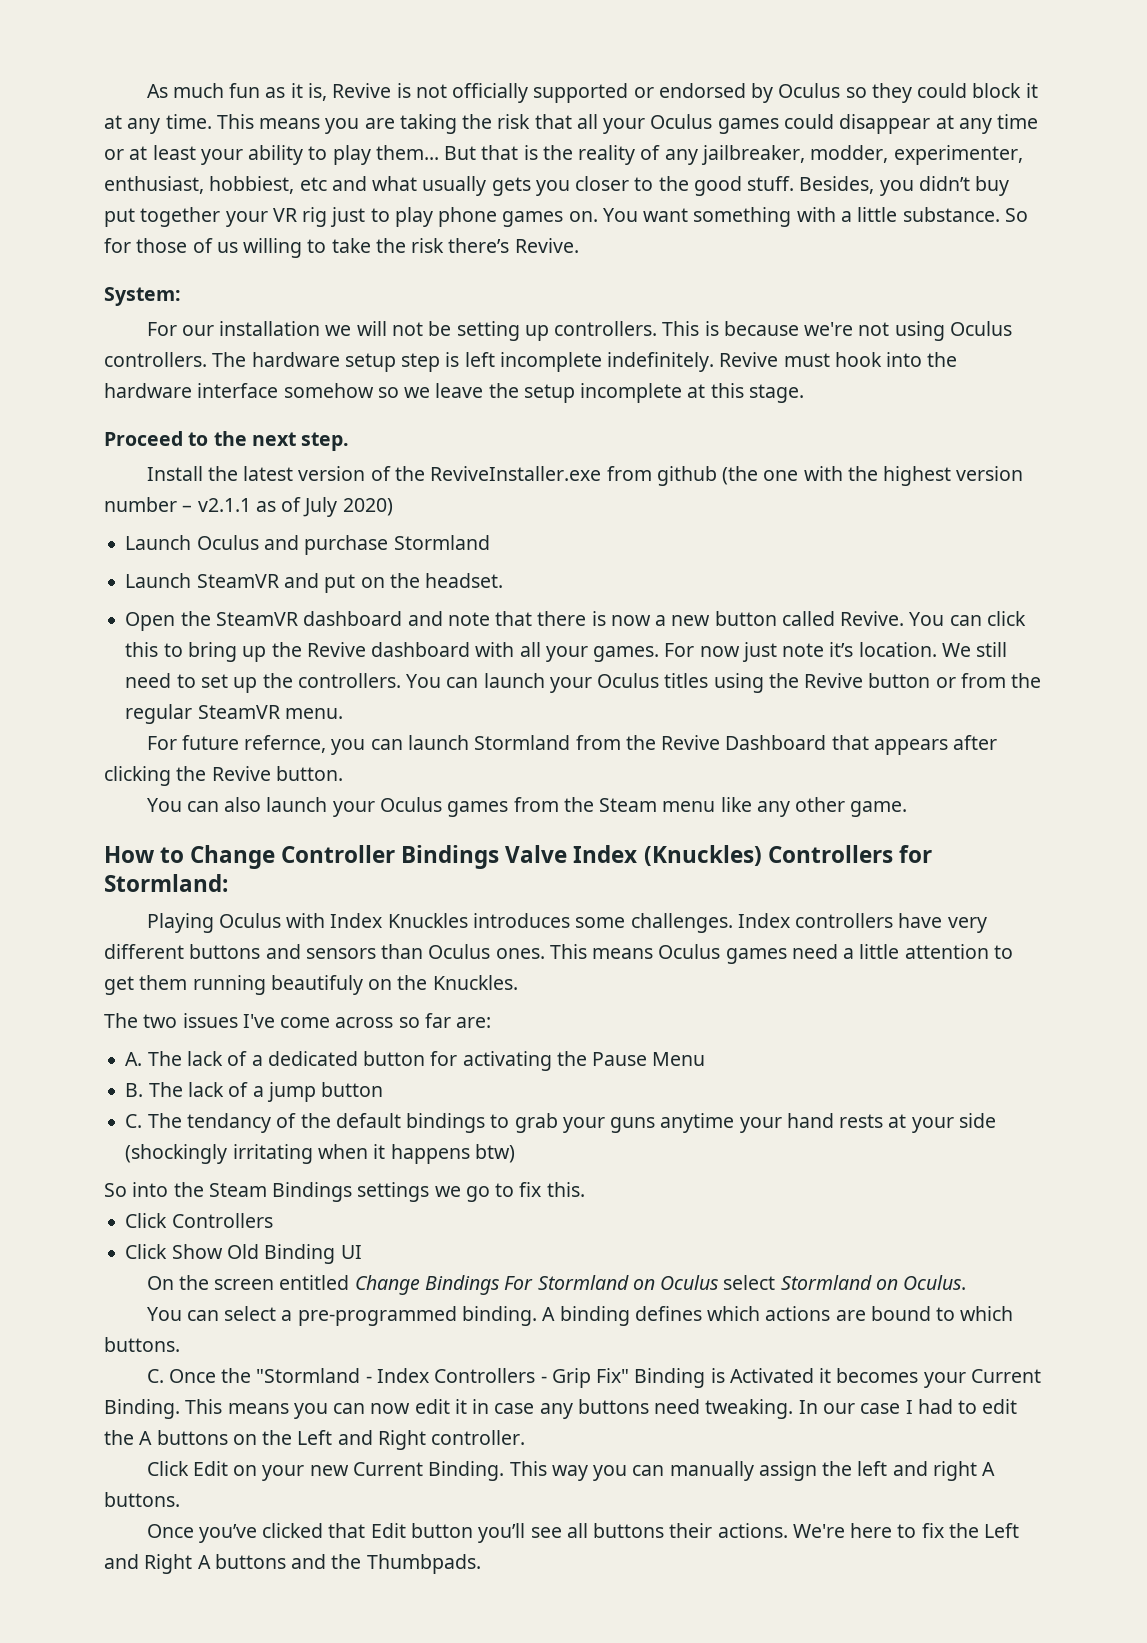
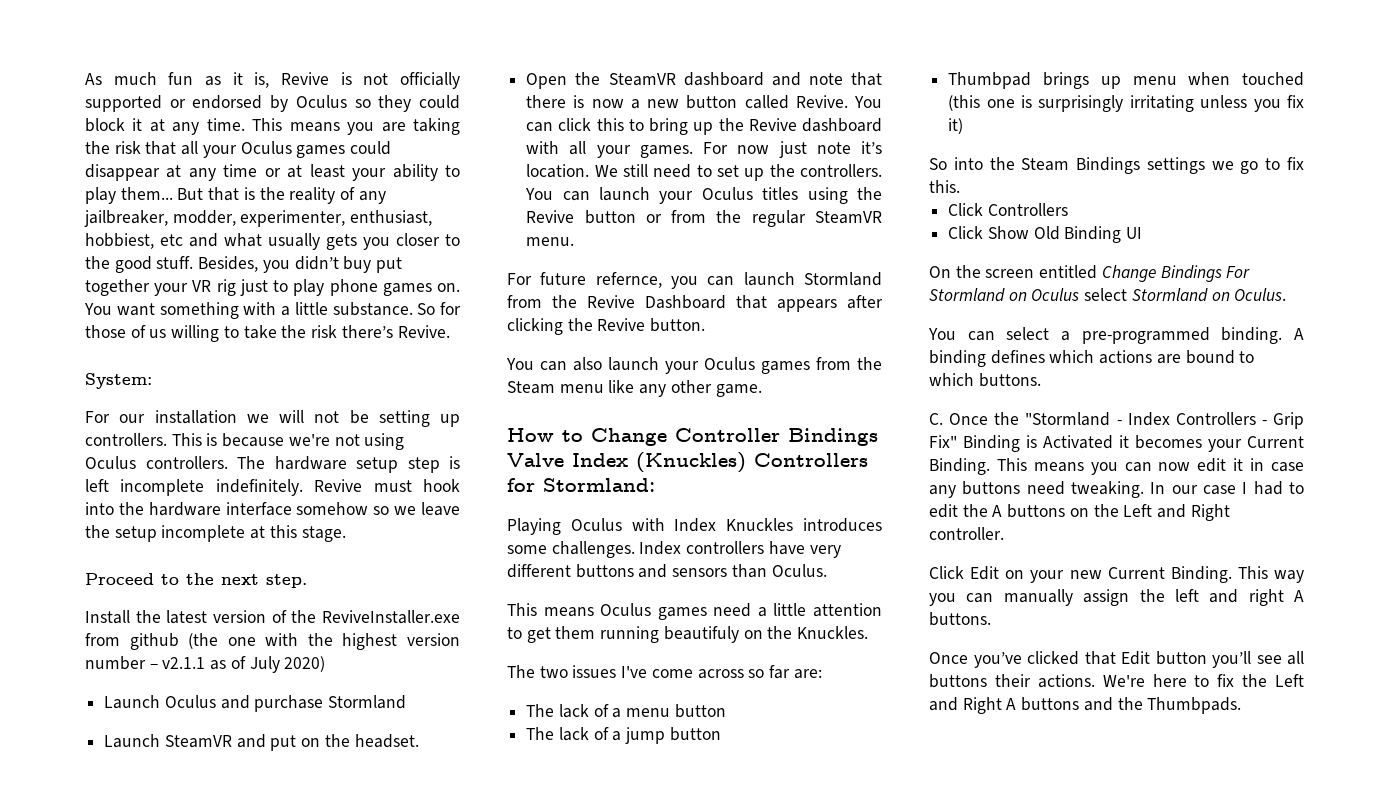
[428,944,545,959] Oculus ones. -> [771,564,827,577] Oculus. //
[125,1051,706,1071] [125,1083,144,1097] A. The lack of a dedicated button for activating the Pause Menu // B. -> [526,704,726,718] The lack of a menu button //
[125,1113,996,1133] [125,1144,515,1164] C. The tendancy of the default bindings to grab your guns anytime your hand rests at your side (shockingly irritating when it happens btw) -> [948,72,1304,89] [948,95,1304,112] [948,118,964,134] Thumbpad brings up menu when touched (this one is surprisingly irritating unless you fix it)

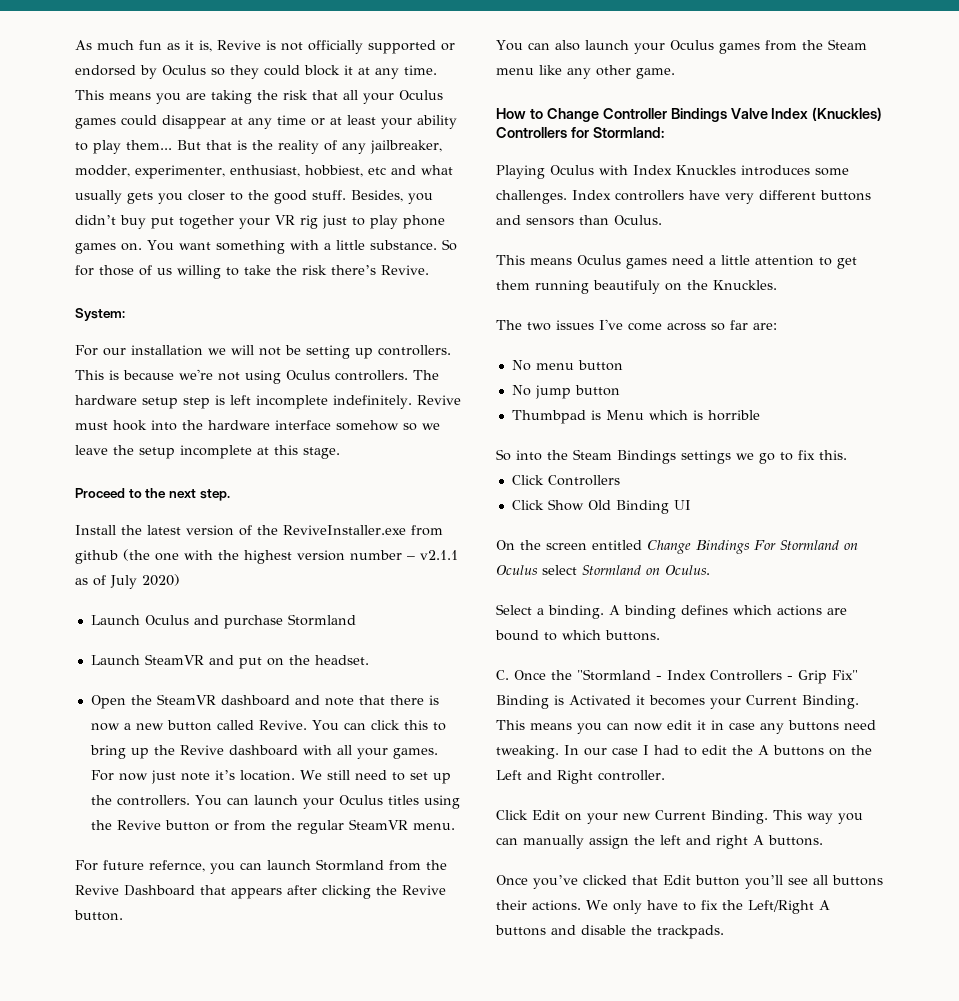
[526,704,726,718] [526,727,721,744] [948,72,1304,89] [948,95,1304,112] [948,118,964,134] The lack of a menu button // The lack of a jump button // Thumbpad brings up menu when touched (this one is surprisingly irritating unless you fix it) -> [511,360,623,371] [511,385,620,399] [511,410,760,424] No menu button // No jump button // Thumbpad is Menu which is horrible
[928,327,1210,344] You can select a pre-programmed -> [496,604,544,615] Select a
[1102,674,1304,687] [929,697,1242,714] We're here to fix the Left and Right A buttons and the Thumbpads. -> [586,900,830,914] [495,925,724,939] We only have to fix the Left/Right A buttons and disable the trackpads.

